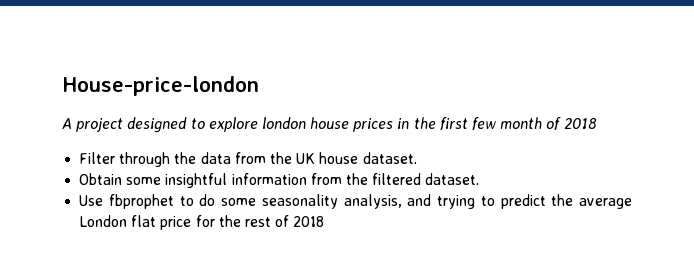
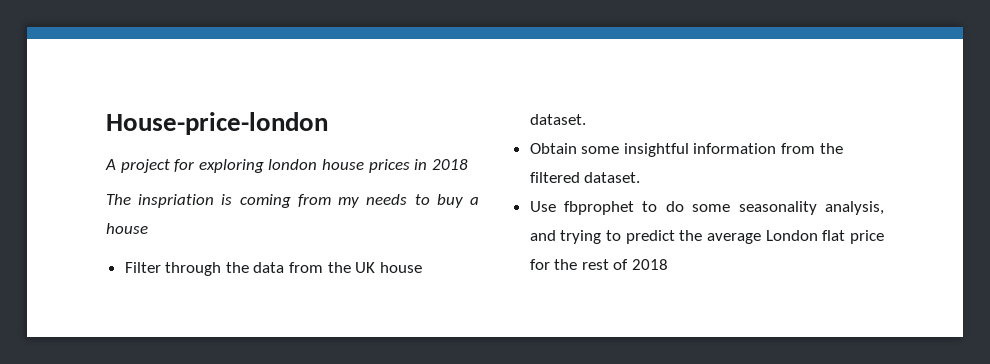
[127,117,258,133] designed to explore -> [174,159,264,173] for exploring
[413,117,597,130] the first few month of 2018 -> [431,159,468,170] [106,194,480,208] [106,223,148,234] 2018 // The inspriation is coming from my needs to buy a house

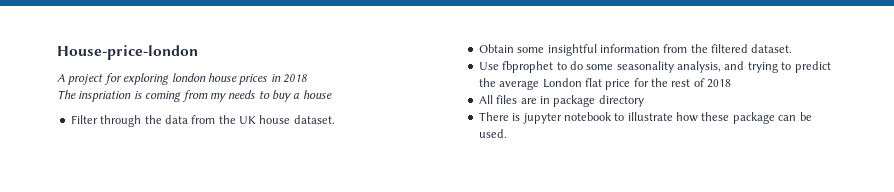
(669, 264) none -> [478,95,644,107] [478,112,812,124] [478,129,507,138] // All files are in package directory // There is jupyter notebook to illustrate how these package can be used.

